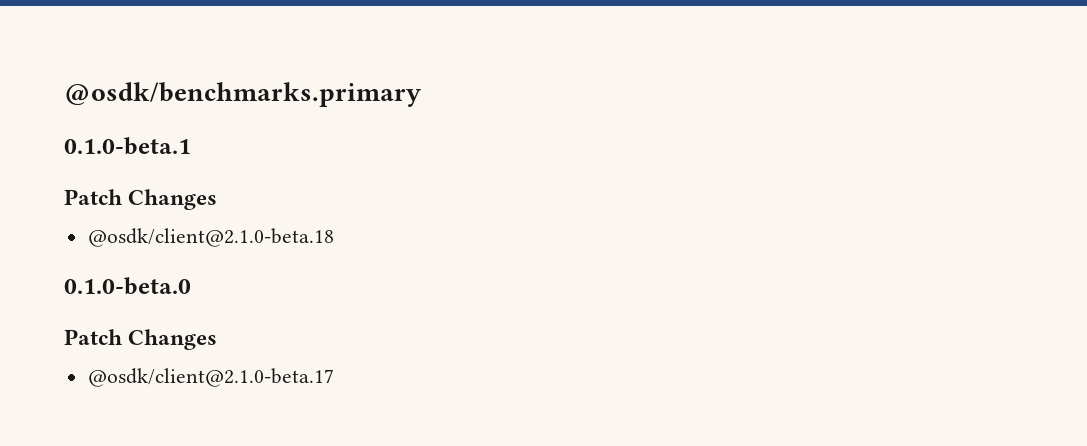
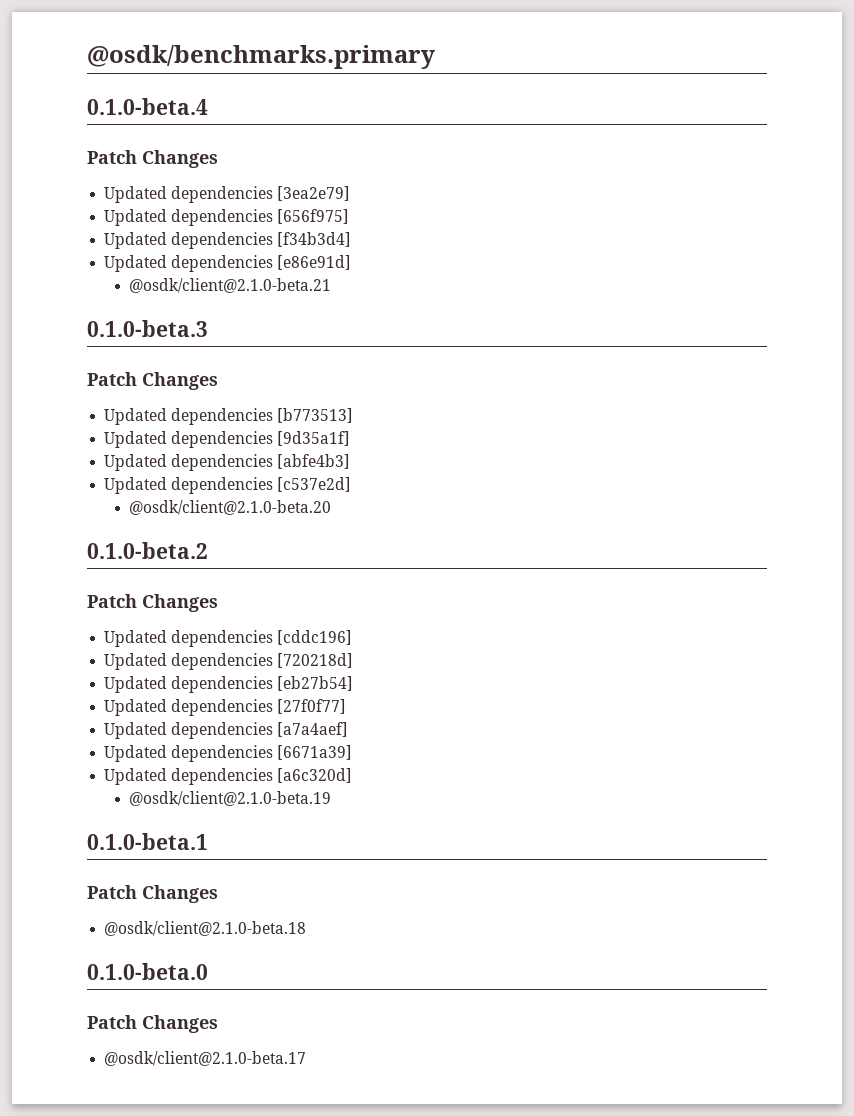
(421, 94) none -> [87,98,208,115] [87,150,218,168] [104,186,351,203] [104,209,350,226] [104,232,352,249] [104,255,352,272] [129,278,332,293] [87,320,208,337] [87,372,218,390] [104,408,354,425] [104,431,351,448] [104,454,351,471] [104,477,352,494] [129,500,332,515] [87,542,208,559] [87,594,218,612] [104,630,353,647] [104,653,354,670] [104,676,354,693] [104,699,347,716] [104,722,349,739] [104,745,353,762] [104,768,353,785] [129,791,332,806] // 0.1.0-beta.4 // Patch Changes // Updated dependencies [3ea2e79] // Updated dependencies [656f975] // Updated dependencies [f34b3d4] // Updated dependencies [e86e91d] // @osdk/client@2.1.0-beta.21 // 0.1.0-beta.3 // Patch Changes // Updated dependencies [b773513] // Updated dependencies [9d35a1f] // Updated dependencies [abfe4b3] // Updated dependencies [c537e2d] // @osdk/client@2.1.0-beta.20 // 0.1.0-beta.2 // Patch Changes // Updated dependencies [cddc196] // Updated dependencies [720218d] // Updated dependencies [eb27b54] // Updated dependencies [27f0f77] // Updated dependencies [a7a4aef] // Updated dependencies [6671a39] // Updated dependencies [a6c320d] // @osdk/client@2.1.0-beta.19

